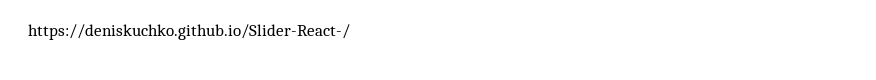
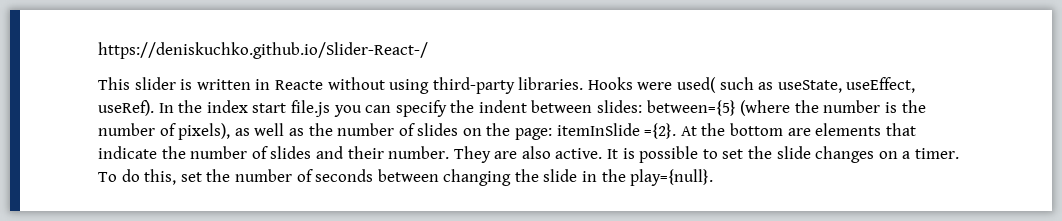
(350, 32) none -> [98,77,916,94] [98,100,926,117] [98,123,916,140] [98,146,959,163] [98,169,714,186] // This slider is written in Reacte without using third-party libraries. Hooks were used( such as useState, useEffect, useRef). In the index start file.js you can specify the indent between slides: between={5} (where the number is the number of pixels), as well as the number of slides on the page: itemInSlide ={2}. At the bottom are elements that indicate the number of slides and their number. They are also active. It is possible to set the slide changes on a timer. To do this, set the number of seconds between changing the slide in the play={null}.

